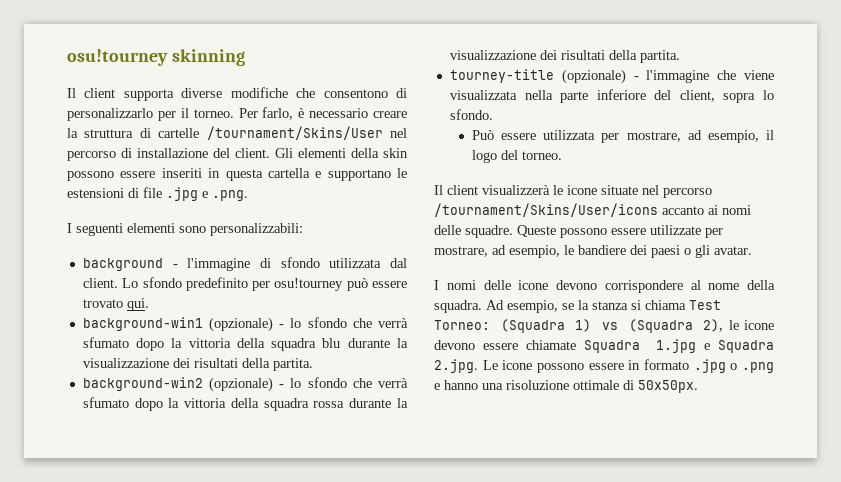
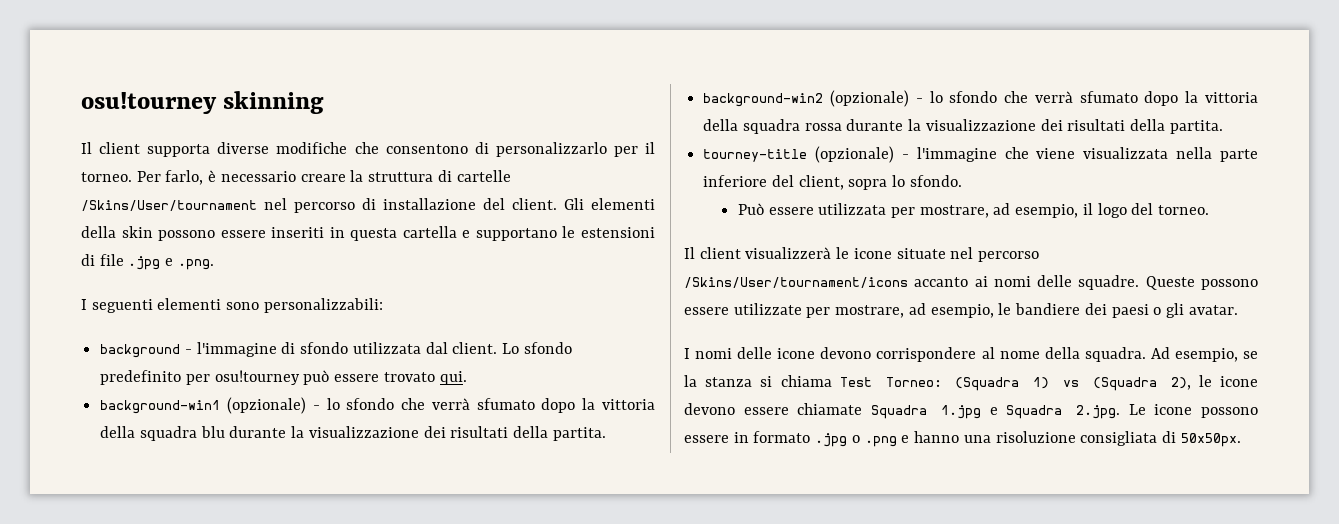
[206,126,383,140] /tournament/Skins/User -> [81,200,257,211] /Skins/User/tournament
[434,203,658,217] /tournament/Skins/User/icons -> [684,277,908,288] /Skins/User/tournament/icons
[573,380,619,390] ottimale -> [1080,431,1158,446] consigliata

